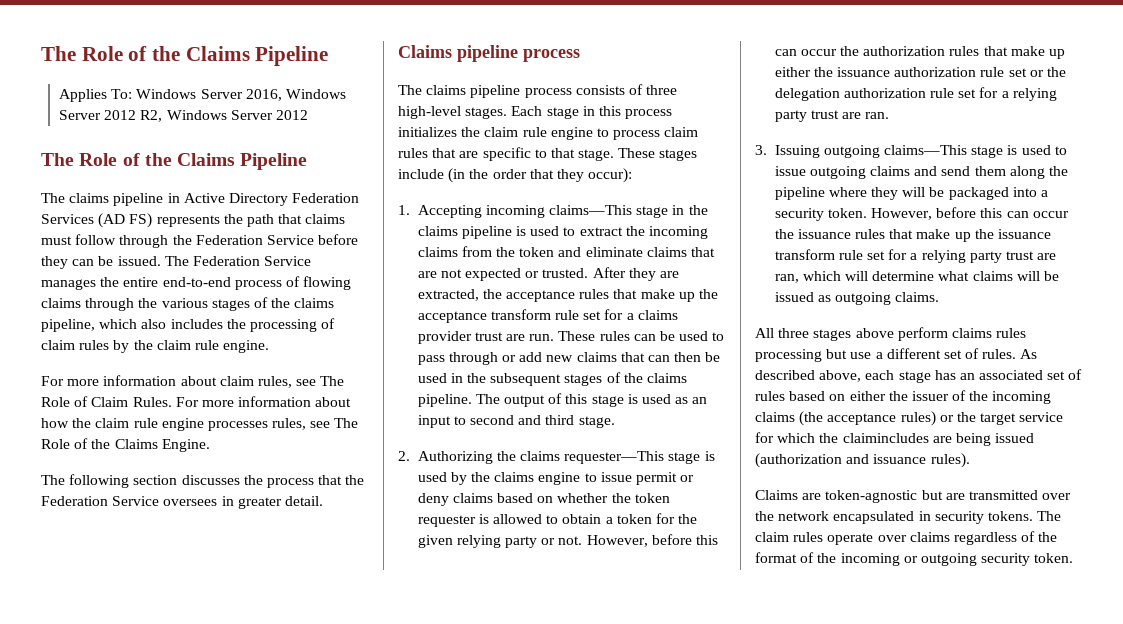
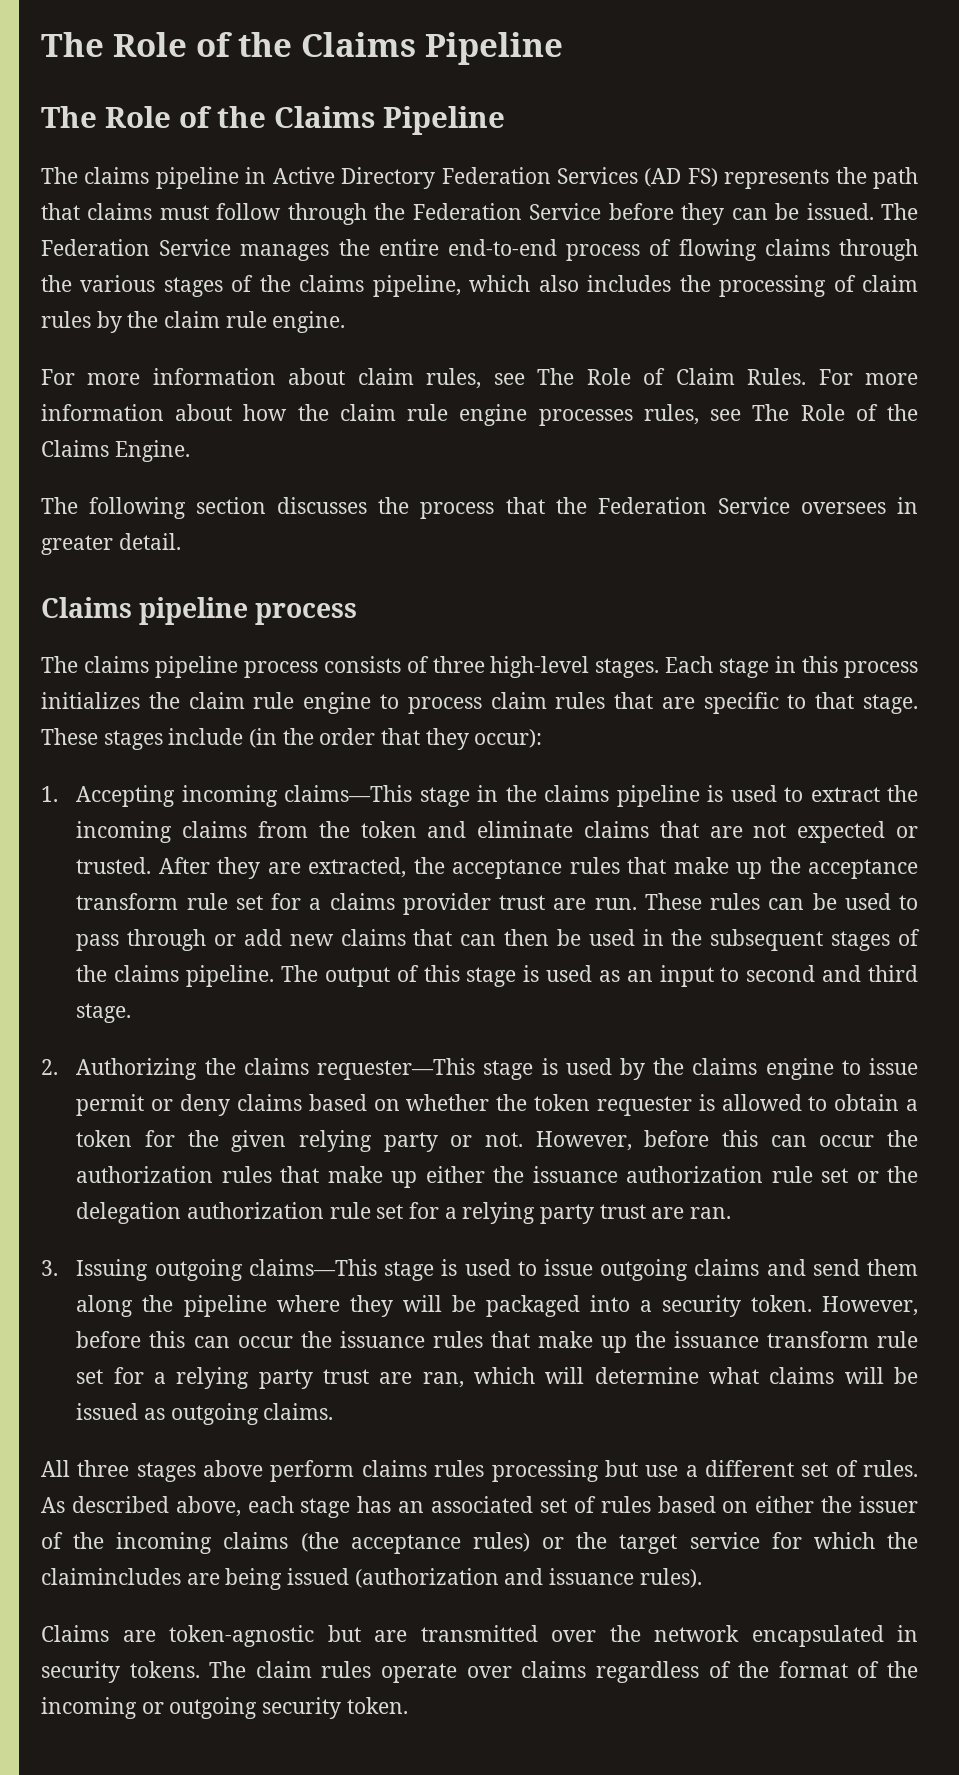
[41,46,329,66] [58,89,346,102] [58,110,308,122] The Role of the Claims Pipeline // Applies To: Windows Server 2016, Windows Server 2012 R2, Windows Server 2012 -> [41,32,563,65] The Role of the Claims Pipeline

